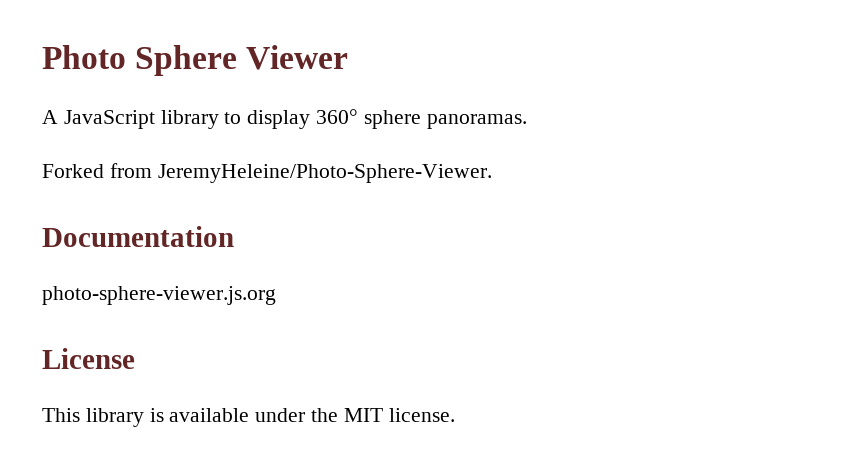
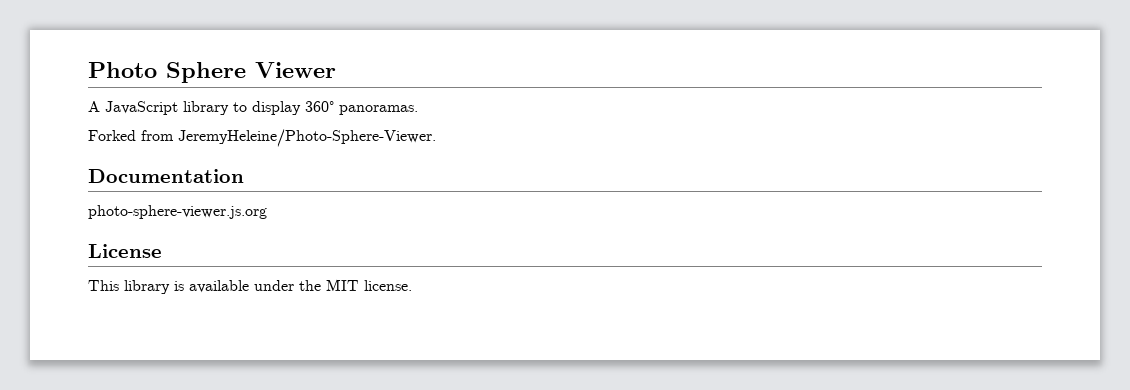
[363,110,421,129] sphere -> (334, 106) none

